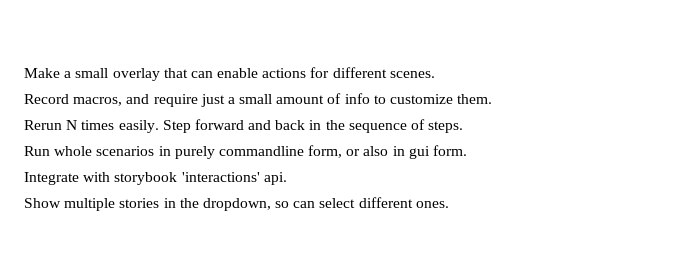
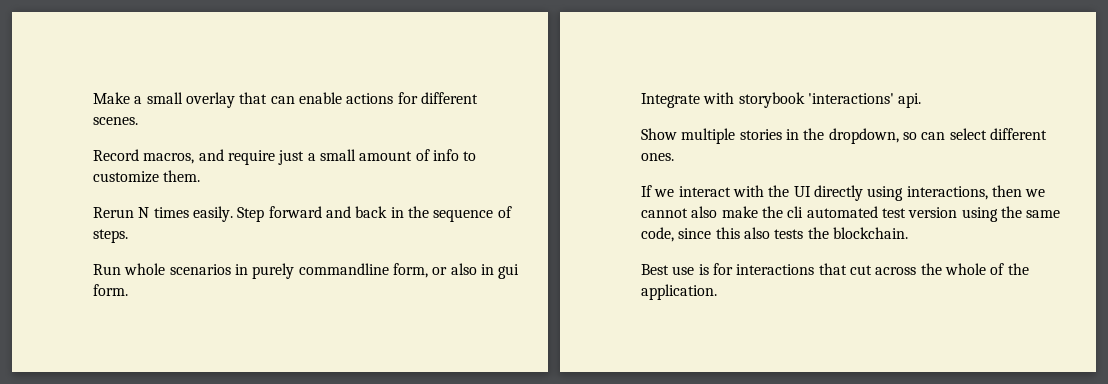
(449, 204) none -> [641,185,1046,201] [641,206,1061,222] [641,227,908,242] [641,263,1029,275] [641,284,717,300] // If we interact with the UI directly using interactions, then we cannot also make the cli automated test version using the same code, since this also tests the blockchain. // Best use is for interactions that cut across the whole of the application.

